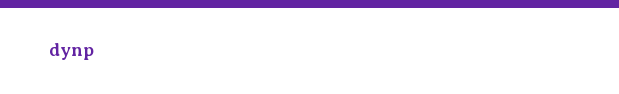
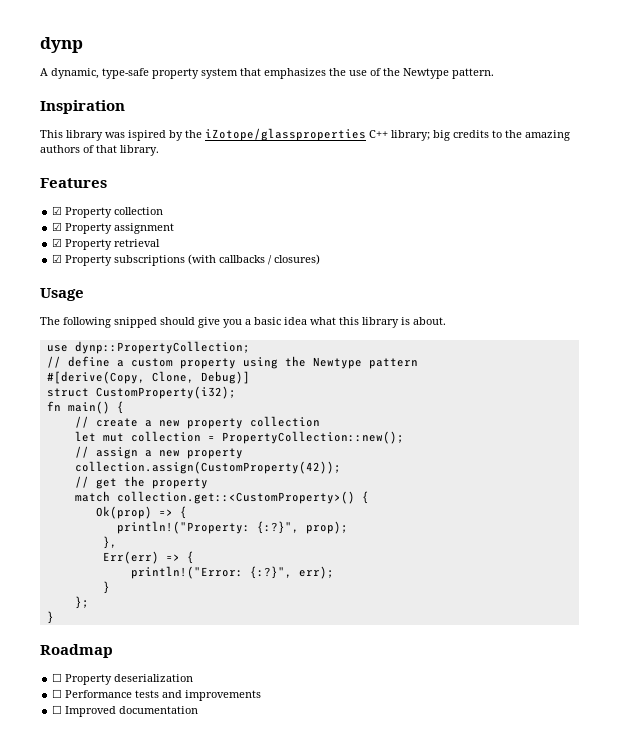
(94, 51) none -> [40,68,494,79] [40,100,125,114] [40,128,570,141] [40,145,159,156] [40,178,107,188] [52,206,164,218] [52,222,175,234] [52,238,161,250] [52,254,321,266] [40,288,84,301] [40,317,446,328] [46,341,250,354] [46,356,418,369] [46,371,250,384] [46,386,236,399] [46,401,124,414] [74,416,320,429] [74,431,404,444] [74,446,243,459] [74,461,341,474] [74,476,208,489] [74,491,369,504] [95,506,187,519] [116,521,348,534] [102,536,117,549] [102,551,194,564] [130,566,334,579] [102,581,110,594] [74,596,89,609] [46,611,54,624] [40,644,113,658] [52,673,194,685] [52,689,262,701] [52,705,199,717] // A dynamic, type-safe property system that emphasizes the use of the Newtype pattern. // Inspiration // This library was ispired by the iZotope/glassproperties C++ library; big credits to the amazing authors of that library. // Features // ☑ Property collection // ☑ Property assignment // ☑ Property retrieval // ☑ Property subscriptions (with callbacks / closures) // Usage // The following snipped should give you a basic idea what this library is about. // use dynp::PropertyCollection; // // define a custom property using the Newtype pattern // #[derive(Copy, Clone, Debug)] // struct CustomProperty(i32); // fn main() { // // create a new property collection // let mut collection = PropertyCollection::new(); // // assign a new property // collection.assign(CustomProperty(42)); // // get the property // match collection.get::<CustomProperty>() { // Ok(prop) => { // println!("Property: {:?}", prop); // }, // Err(err) => { // println!("Error: {:?}", err); // } // }; // } // Roadmap // ☐ Property deserialization // ☐ Performance tests and improvements // ☐ Improved documentation

